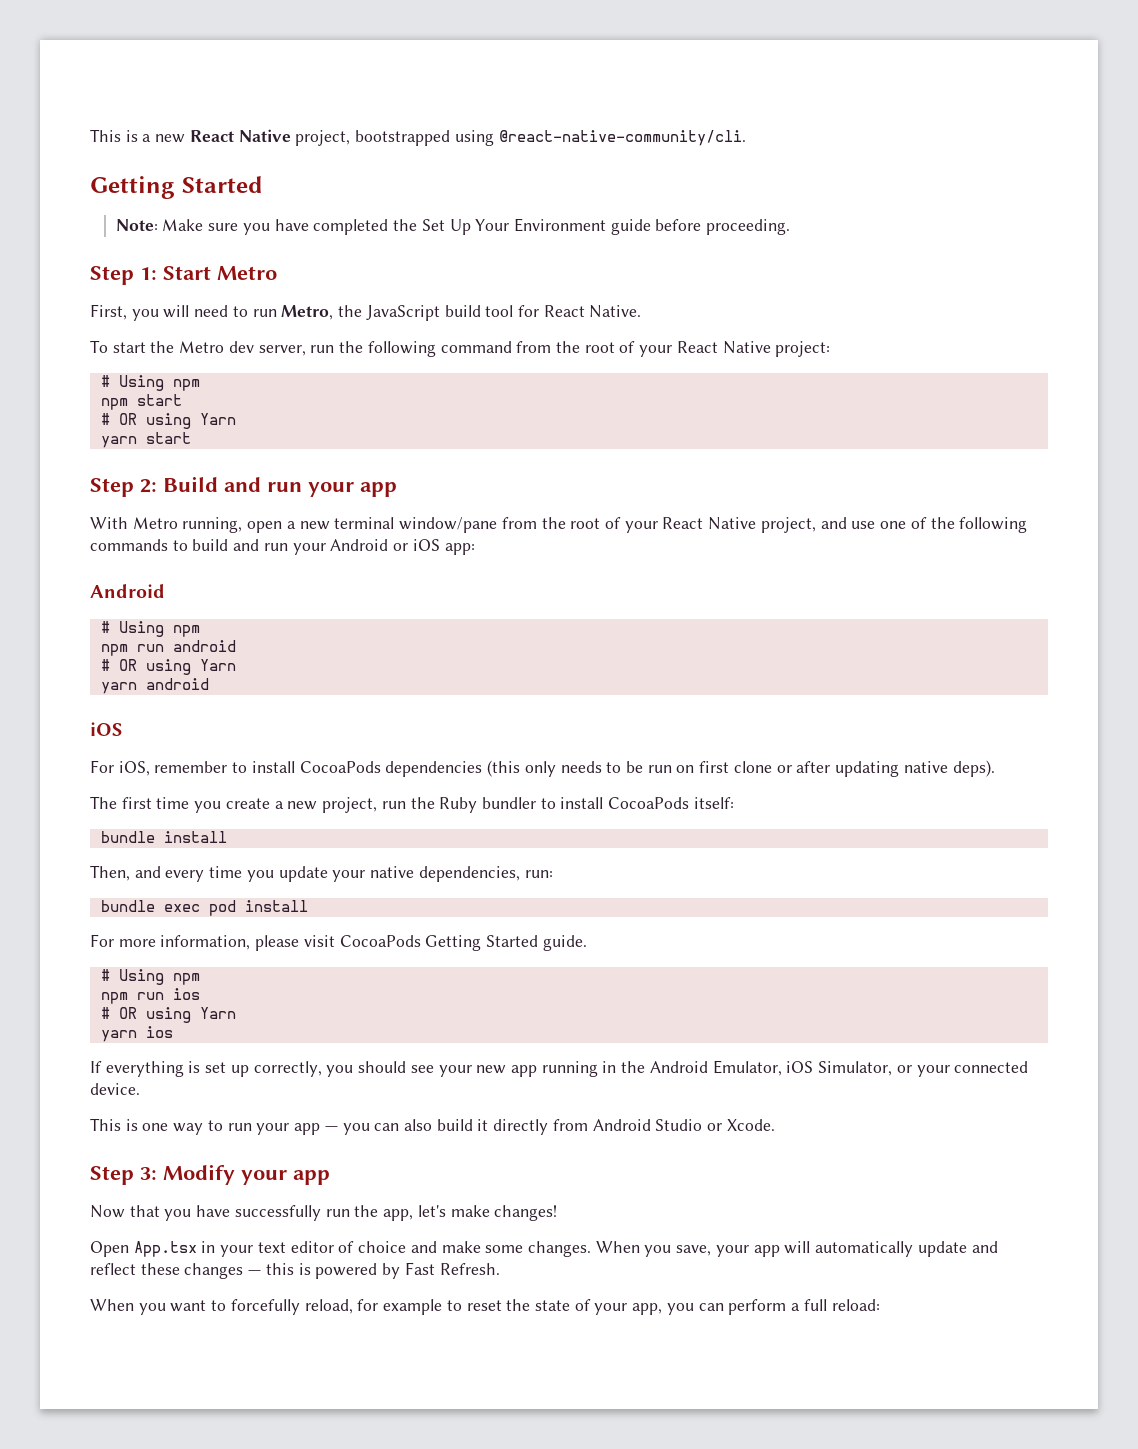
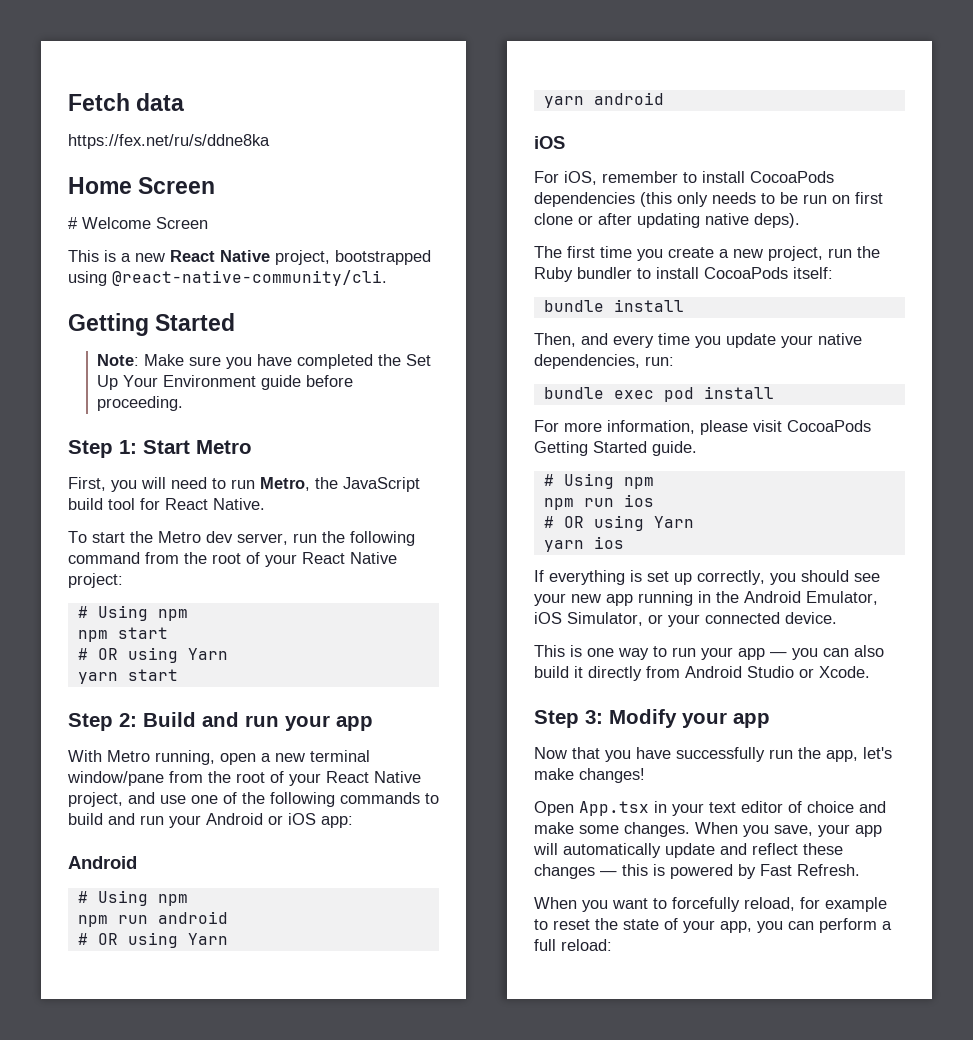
(90, 135) none -> [68,93,185,111] [68,134,270,149] [68,177,216,194] [68,217,208,229] Fetch data // https://fex.net/ru/s/ddne8ka // Home Screen // # Welcome Screen //

